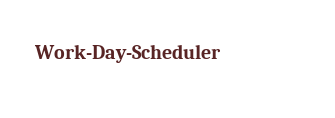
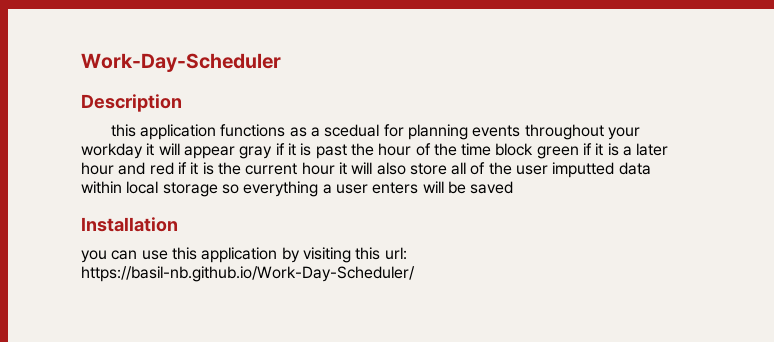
(221, 53) none -> [81,94,182,112] [110,124,641,140] [81,143,669,159] [81,162,651,178] [81,181,514,197] [81,217,178,232] [81,247,407,263] [81,266,415,282] // Description // this application functions as a scedual for planning events throughout your workday it will appear gray if it is past the hour of the time block green if it is a later hour and red if it is the current hour it will also store all of the user imputted data within local storage so everything a user enters will be saved // Installation // you can use this application by visiting this url: https://basil-nb.github.io/Work-Day-Scheduler/

